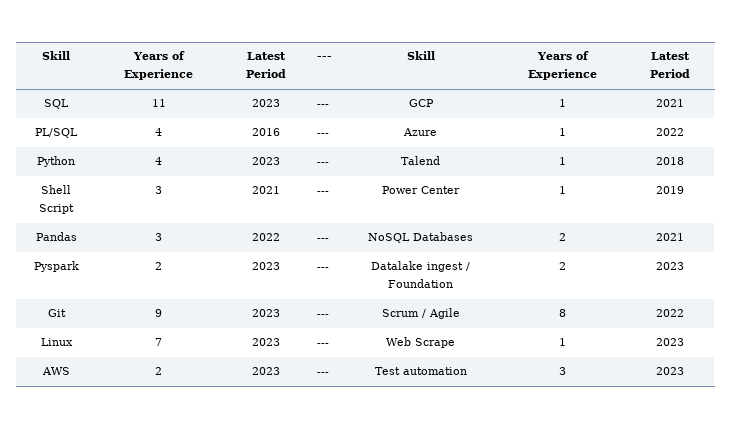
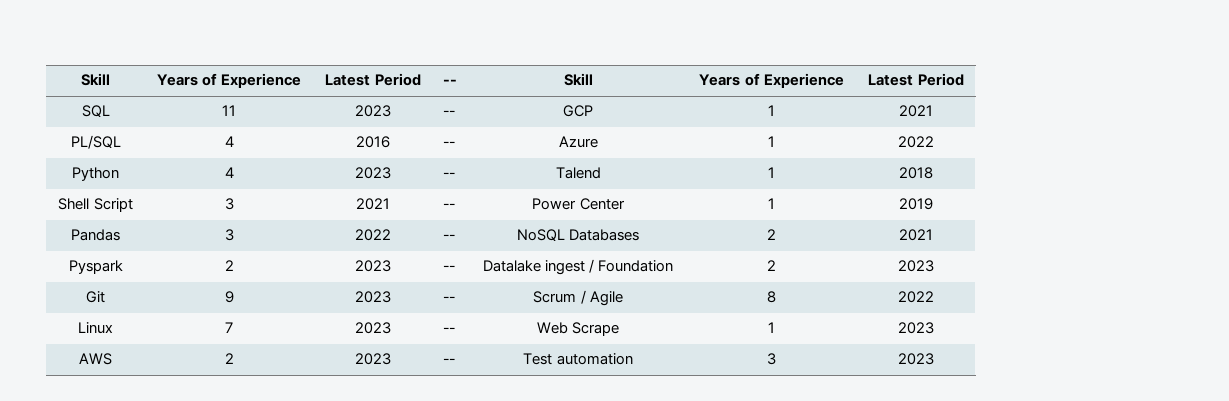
[317,56,333,60] --- -> [442,79,457,85] --
[317,104,330,107] --- -> [442,110,455,116] --
[317,133,330,136] --- -> [442,141,455,147] --
[317,162,330,165] --- -> [442,172,455,178] --
[317,191,330,194] --- -> [442,203,455,209] --
[317,238,330,241] --- -> [442,234,455,240] --
[317,267,330,270] --- -> [442,265,455,271] --
[317,314,330,317] --- -> [442,296,455,302] --
[317,343,330,346] --- -> [442,327,455,333] --
[317,372,330,375] --- -> [442,358,455,364] --

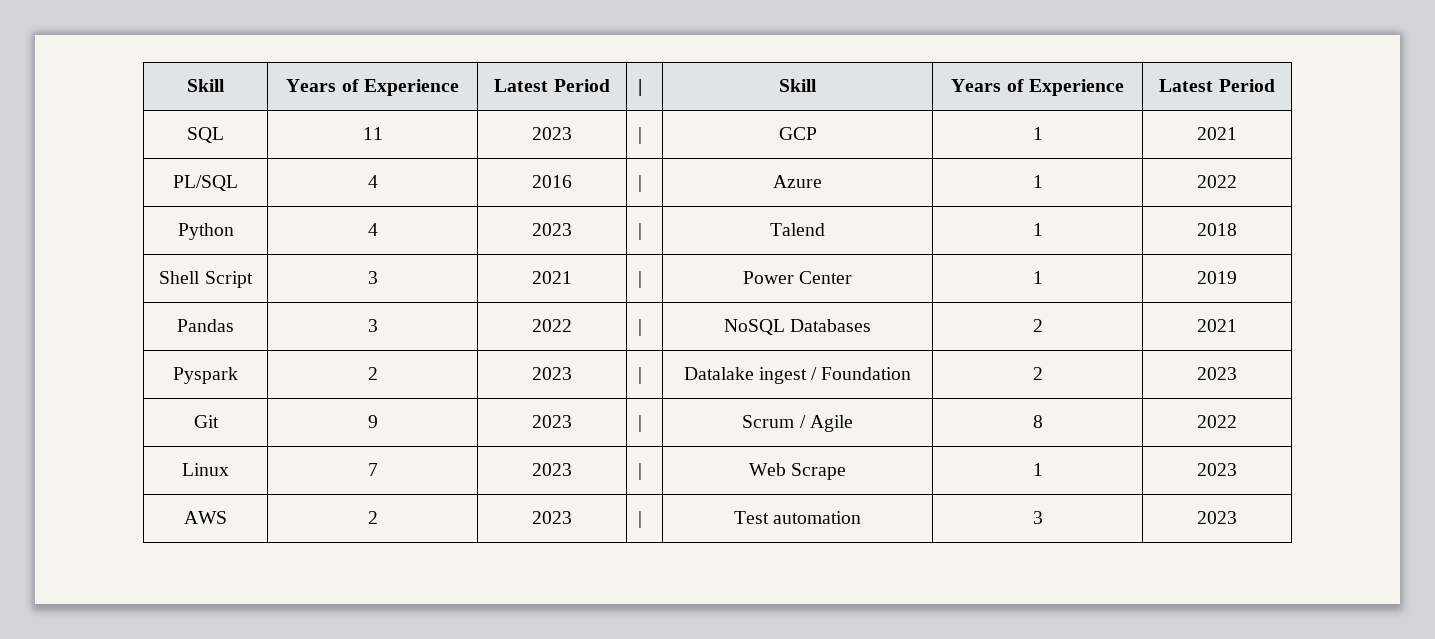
[442,79,457,85] -- -> [638,79,643,96] |
[442,110,455,116] -- -> [638,127,643,144] |
[442,141,455,147] -- -> [638,175,643,192] |
[442,172,455,178] -- -> [638,223,643,240] |
[442,203,455,209] -- -> [638,271,643,288] |
[442,234,455,240] -- -> [638,319,643,336] |
[442,265,455,271] -- -> [638,367,643,384] |
[442,296,455,302] -- -> [638,415,643,432] |
[442,327,455,333] -- -> [638,463,643,480] |
[442,358,455,364] -- -> [638,511,643,528] |

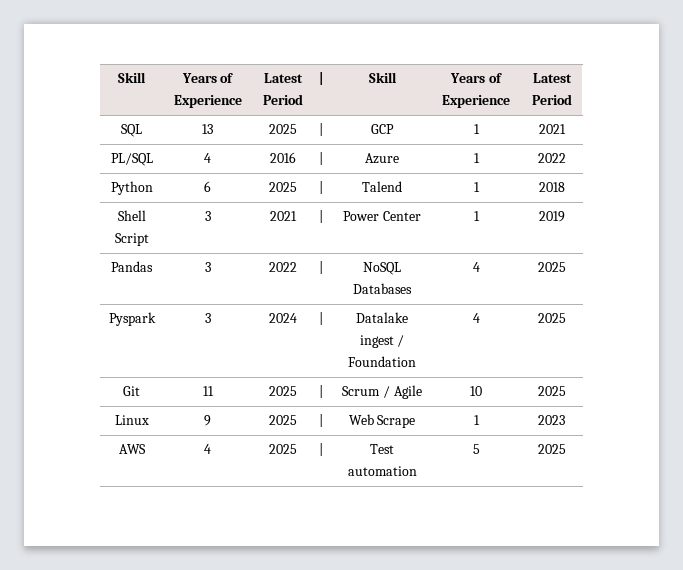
[362,127,383,140] [532,127,572,140] 11 | 2023 -> [202,124,213,134] [269,124,297,134] 13 | 2025
[367,223,378,236] [532,223,572,236] 4 | 2023 -> [204,181,211,192] [269,182,297,192] 6 | 2025
[1032,319,1043,332] [1197,319,1237,332] 2 | 2021 -> [472,262,480,272] [537,262,566,272] 4 | 2025
[367,367,378,380] [532,367,572,380] 2 | 2023 -> [204,313,211,323] [269,313,297,323] 3 | 2024
[1032,367,1043,380] [1197,367,1237,380] 2 | 2023 -> [472,313,480,323] [537,313,566,323] 4 | 2025
[367,415,378,428] [532,415,572,428] 9 | 2023 -> [202,386,214,396] [269,386,297,396] 11 | 2025
[1032,415,1043,428] [1197,415,1237,428] 8 | 2022 -> [470,386,482,396] [537,386,566,396] 10 | 2025
[367,463,378,476] [532,463,572,476] 7 | 2023 -> [204,415,211,426] [269,415,297,425] 9 | 2025
[367,511,378,524] [532,511,572,524] 2 | 2023 -> [204,444,211,454] [269,444,297,454] 4 | 2025
[1032,511,1043,524] [1197,511,1237,524] 3 | 2023 -> [472,444,480,454] [537,444,566,454] 5 | 2025

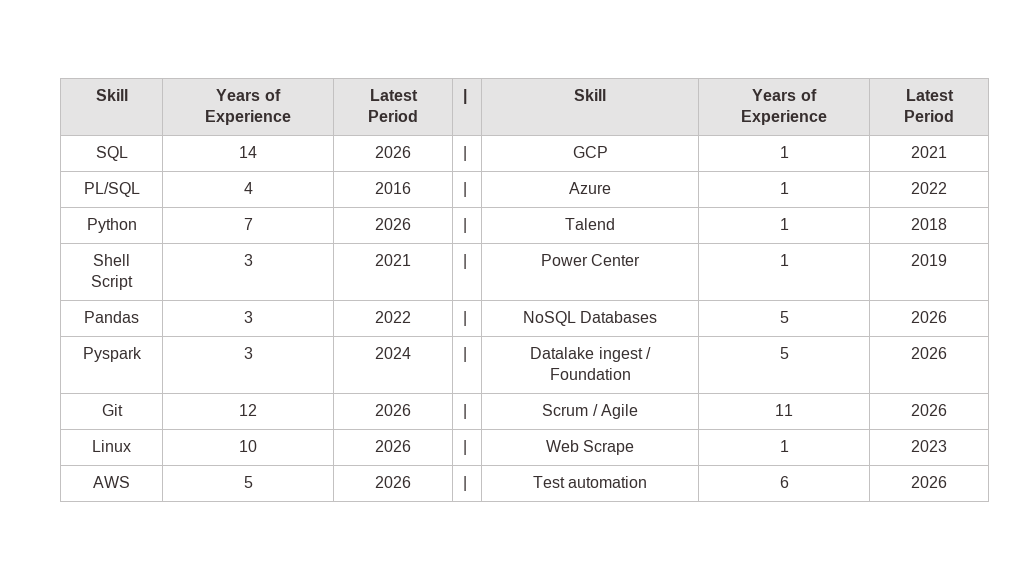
[202,124,213,134] [269,124,297,134] 13 | 2025 -> [239,146,257,158] [375,146,411,158] 14 | 2026
[204,181,211,192] [269,182,297,192] 6 | 2025 -> [243,218,253,230] [375,218,411,230] 7 | 2026
[472,262,480,272] [537,262,566,272] 4 | 2025 -> [779,311,789,323] [911,311,947,323] 5 | 2026
[472,313,480,323] [537,313,566,323] 4 | 2025 -> [779,347,789,359] [911,347,947,359] 5 | 2026
[202,386,214,396] [269,386,297,396] 11 | 2025 -> [239,404,257,416] [375,404,411,416] 12 | 2026
[470,386,482,396] [537,386,566,396] 10 | 2025 -> [775,404,793,416] [911,404,947,416] 11 | 2026
[204,415,211,426] [269,415,297,425] 9 | 2025 -> [239,440,257,452] [375,440,411,452] 10 | 2026
[204,444,211,454] [269,444,297,454] 4 | 2025 -> [243,476,253,488] [375,476,411,488] 5 | 2026
[472,444,480,454] [537,444,566,454] 5 | 2025 -> [779,476,789,488] [911,476,947,488] 6 | 2026

